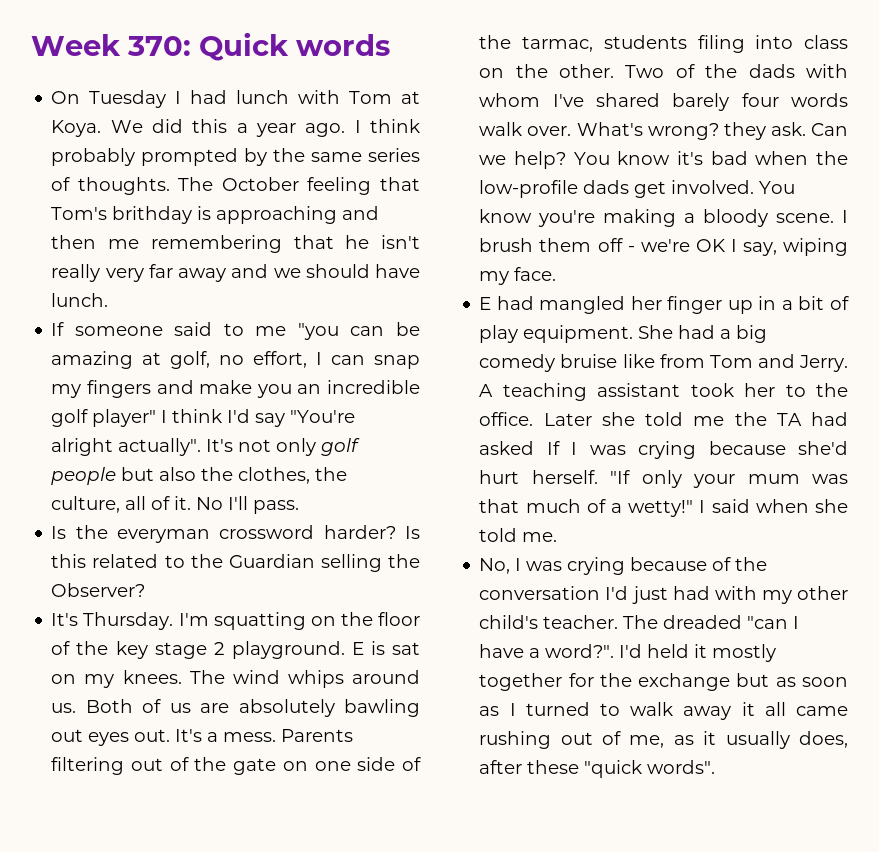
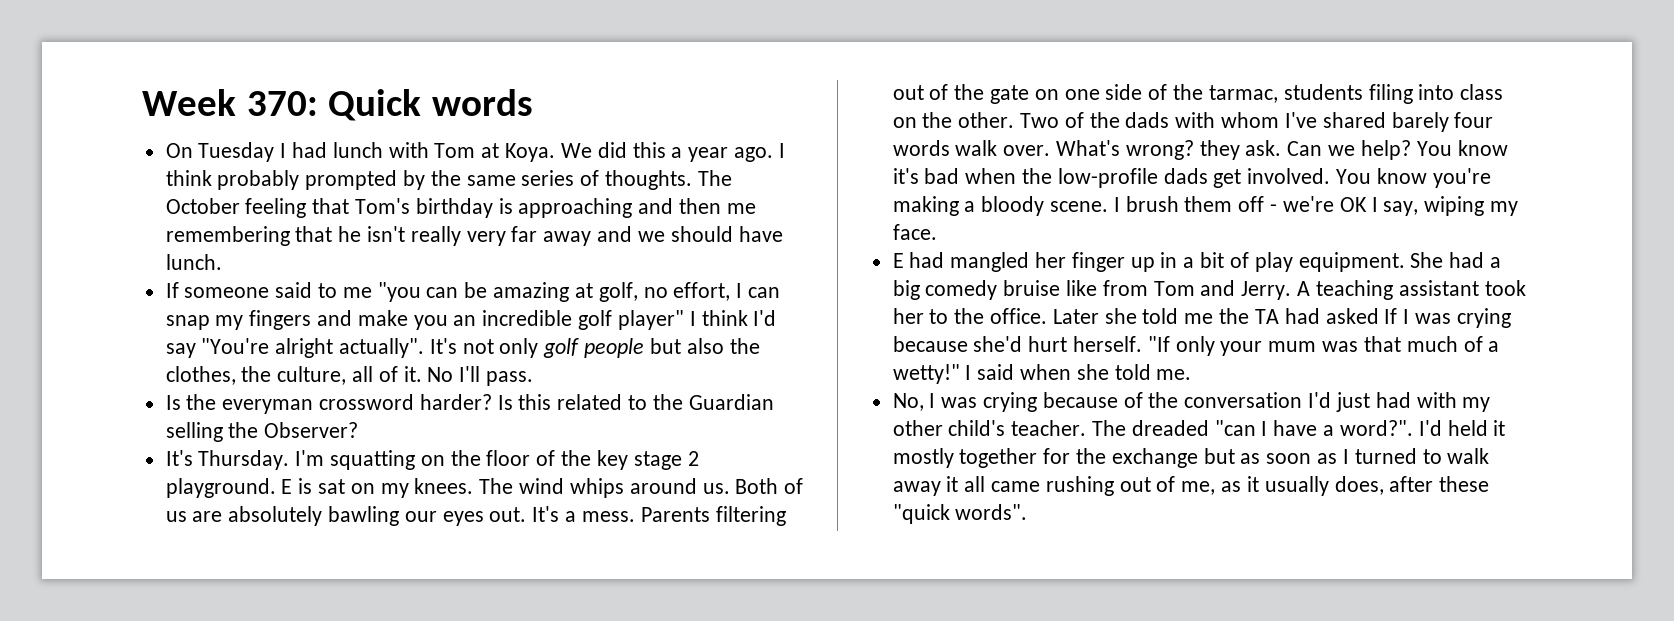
[112,206,193,224] brithday -> [415,198,493,218] birthday
[51,729,84,742] out -> [404,511,437,522] our

